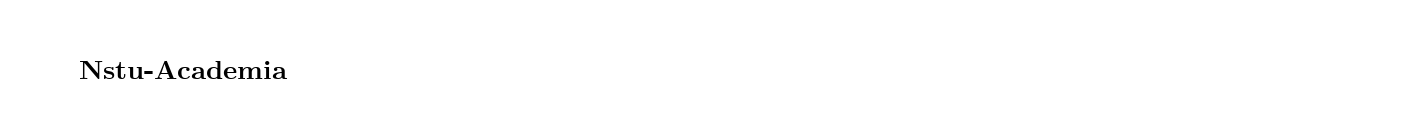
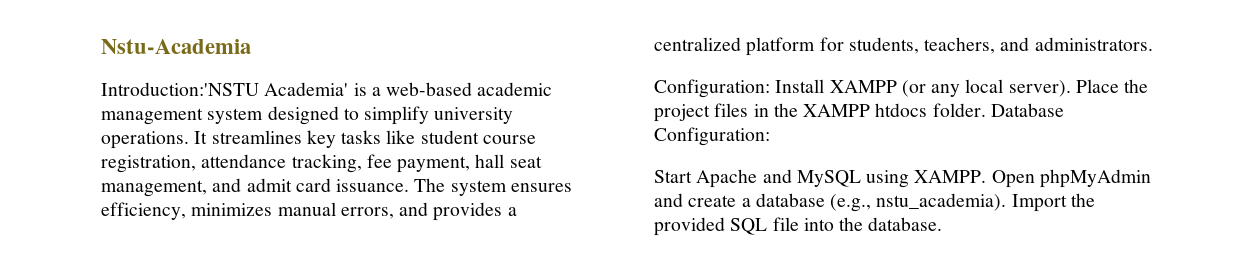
(288, 69) none -> [101,82,553,96] [101,106,514,125] [101,130,536,149] [101,154,542,173] [101,178,572,197] [101,202,517,221] [654,37,1153,56] [654,79,1149,98] [654,103,1064,122] [654,127,770,146] [654,169,1151,188] [654,193,1095,212] [654,217,943,236] // Introduction:'NSTU Academia' is a web-based academic management system designed to simplify university operations. It streamlines key tasks like student course registration, attendance tracking, fee payment, hall seat management, and admit card issuance. The system ensures efficiency, minimizes manual errors, and provides a centralized platform for students, teachers, and administrators. // Configuration: Install XAMPP (or any local server). Place the project files in the XAMPP htdocs folder. Database Configuration: // Start Apache and MySQL using XAMPP. Open phpMyAdmin and create a database (e.g., nstu_academia). Import the provided SQL file into the database.

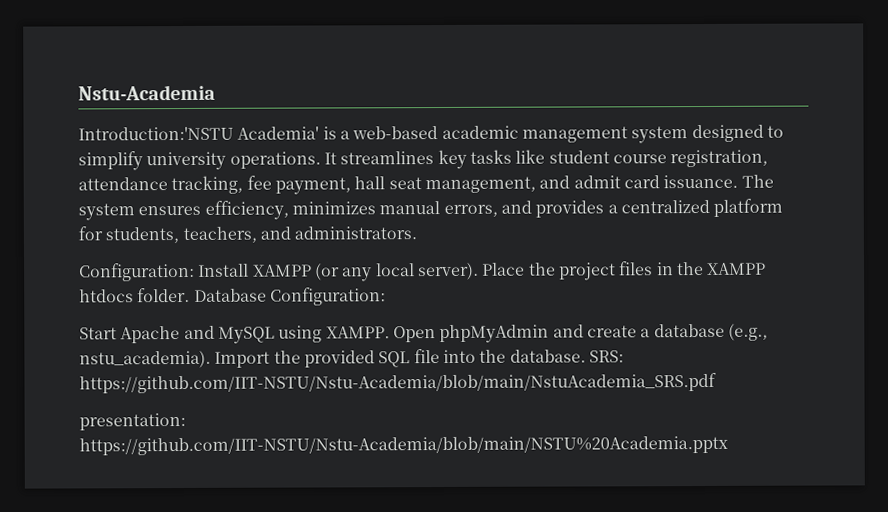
(943, 224) none -> [588,350,624,363] [79,372,717,394] [79,412,186,431] [79,435,728,456] SRS: https://github.com/IIT-NSTU/Nstu-Academia/blob/main/NstuAcademia_SRS.pdf // presentation: https://github.com/IIT-NSTU/Nstu-Academia/blob/main/NSTU%20Academia.pptx

